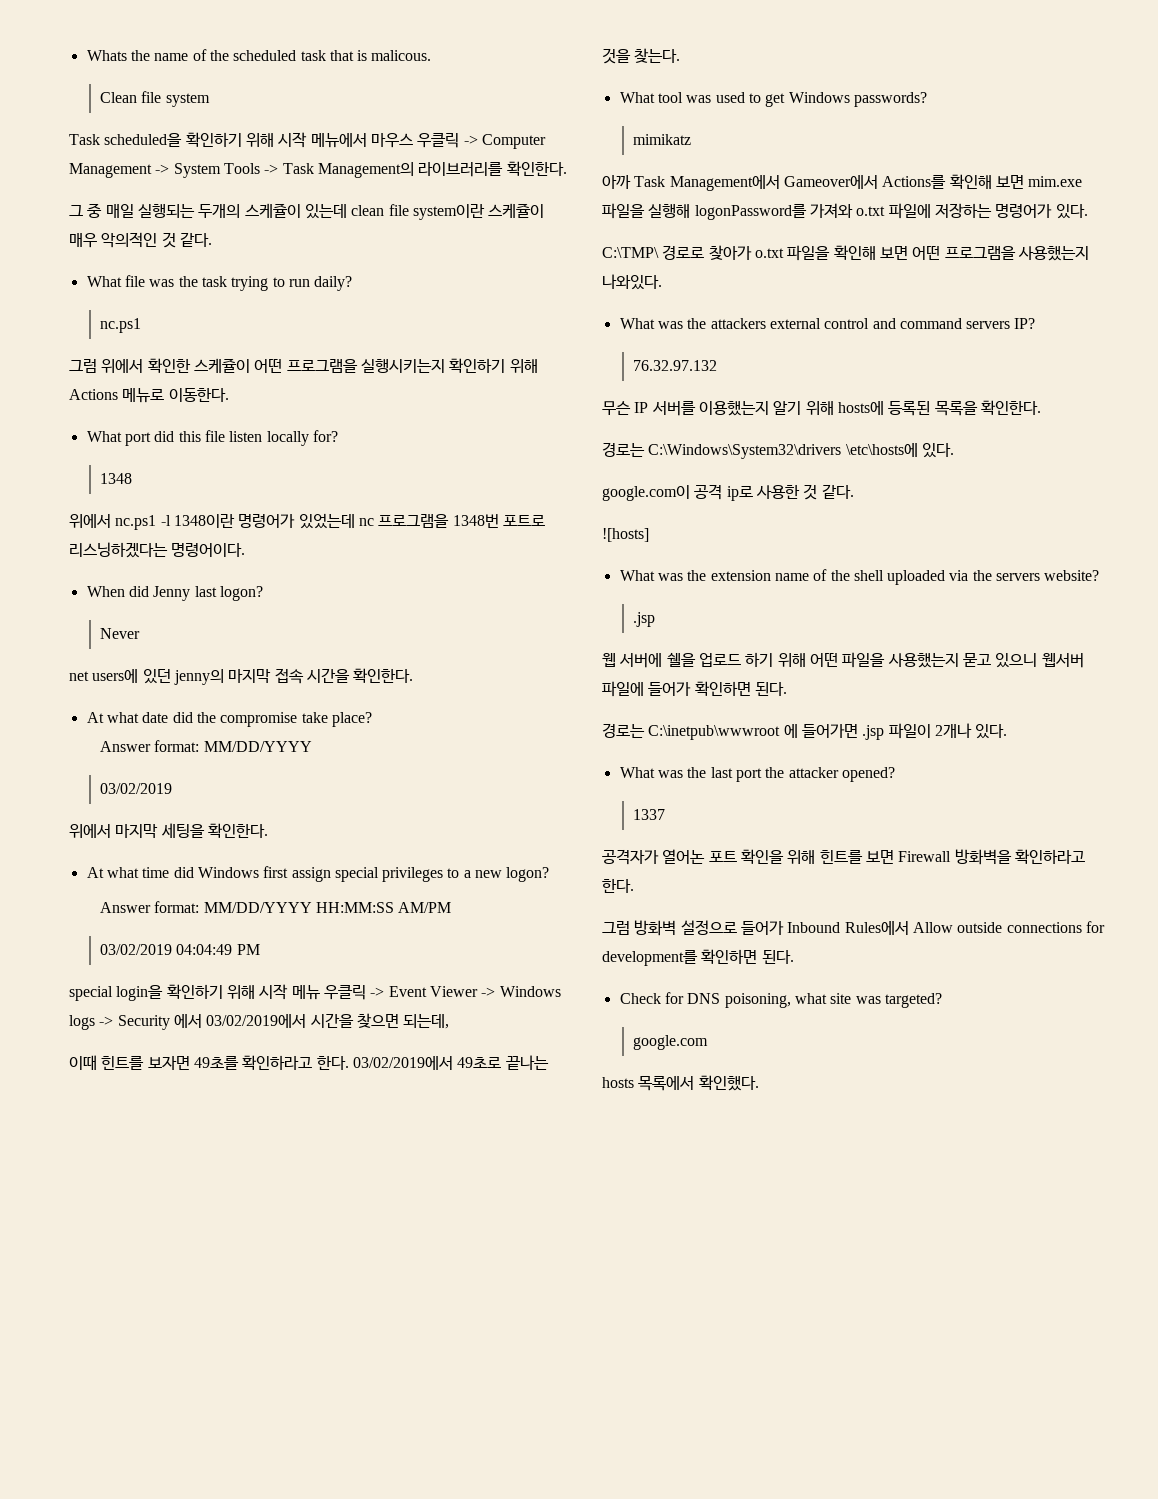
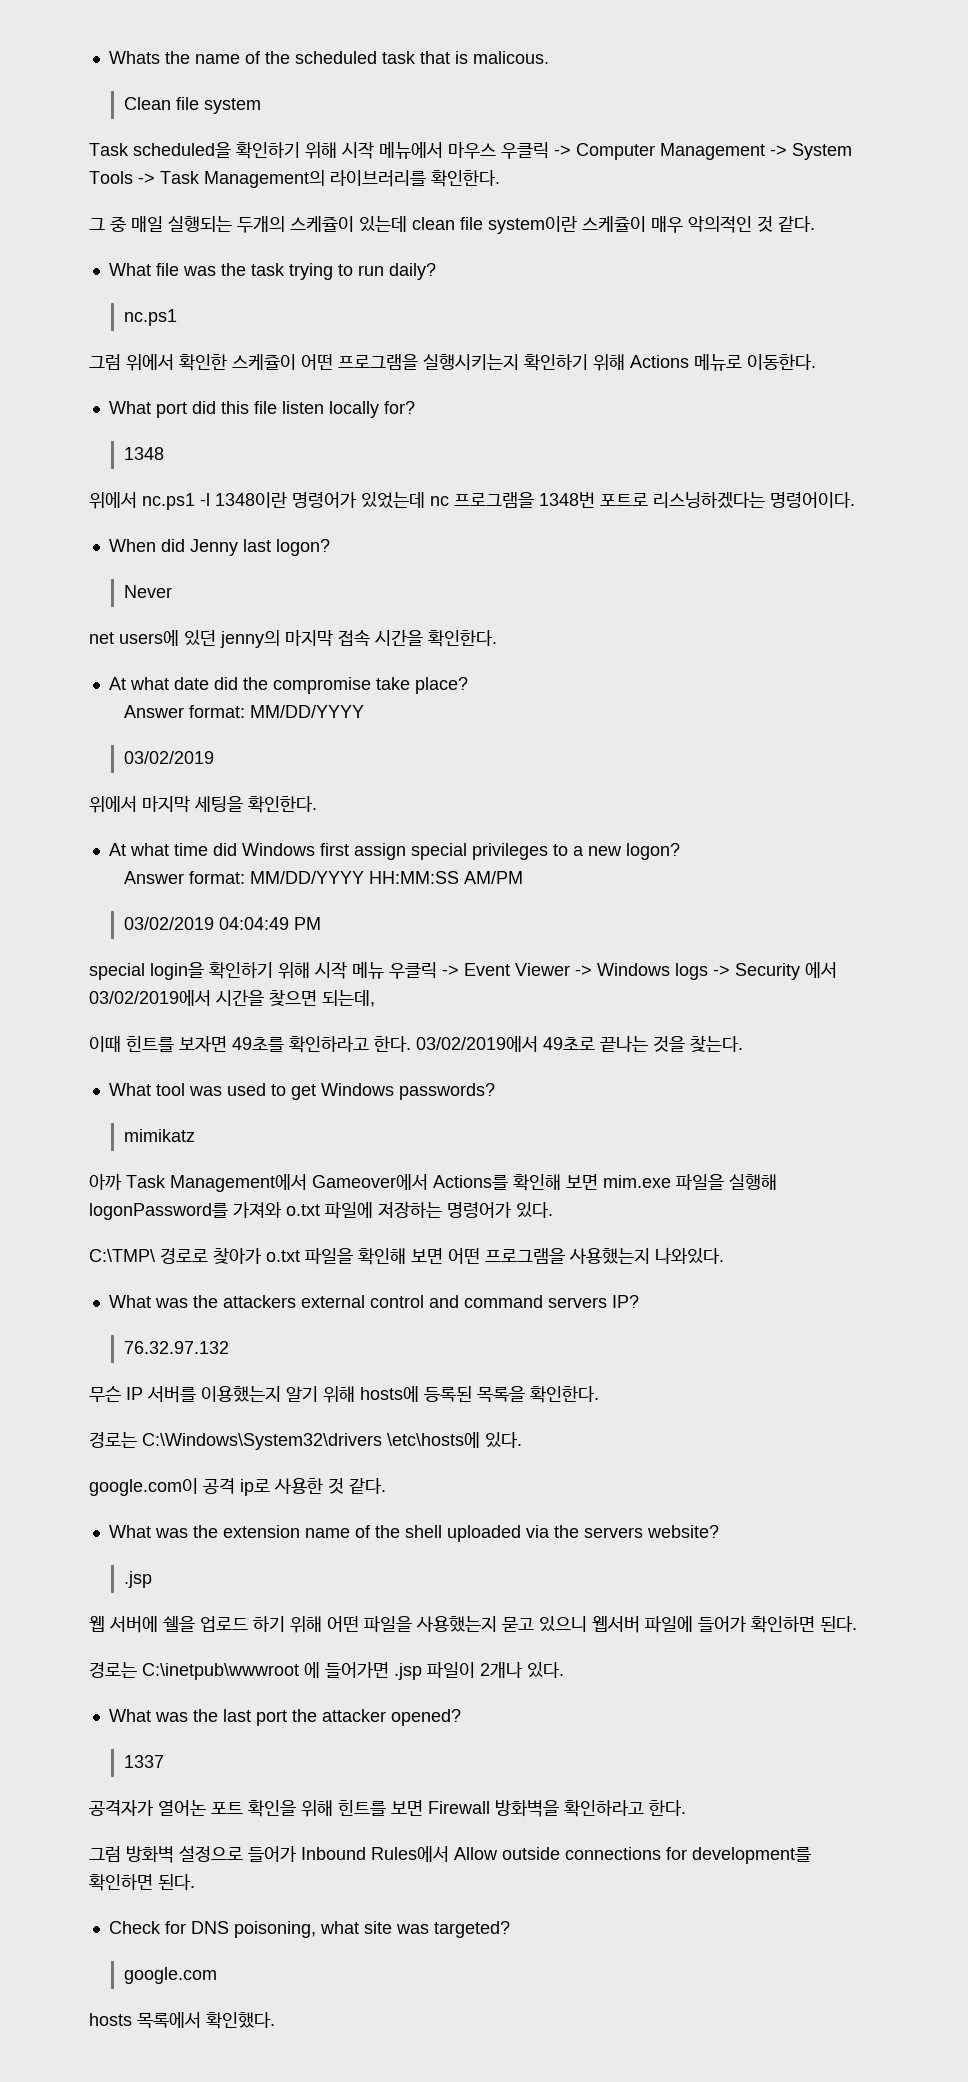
[602,528,649,542] // ![hosts] -> (386, 1486) none

